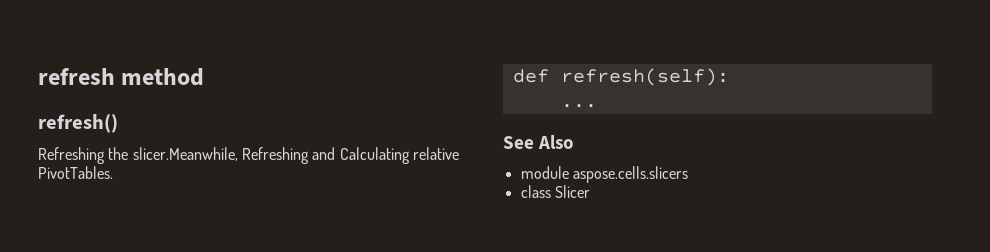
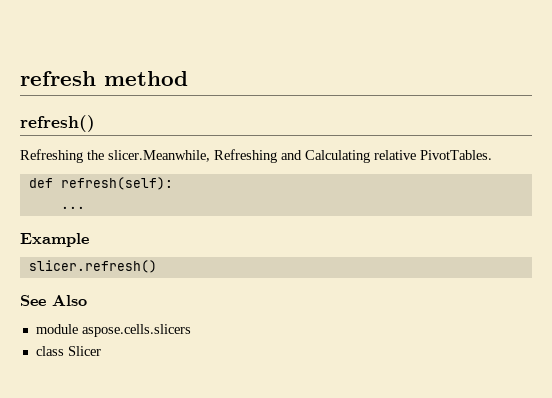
(597, 106) none -> [20,233,89,247] [28,260,157,273] // Example // slicer.refresh()

